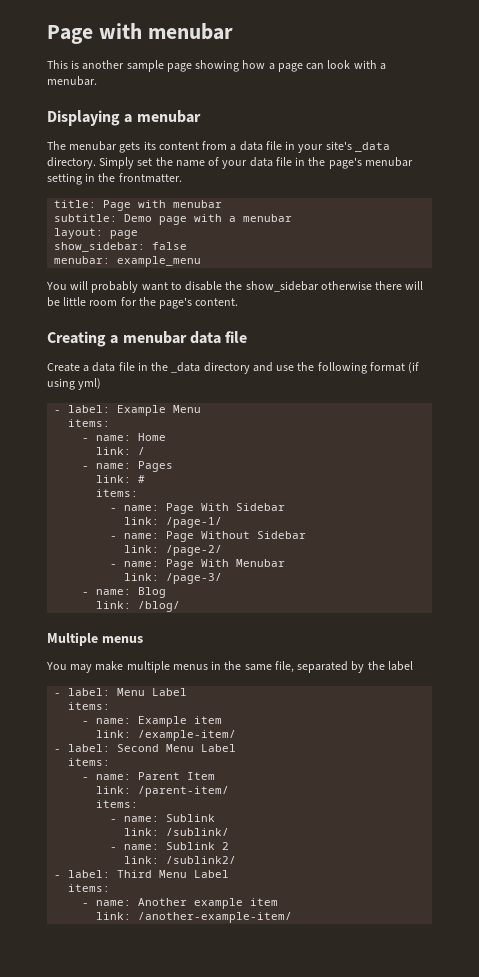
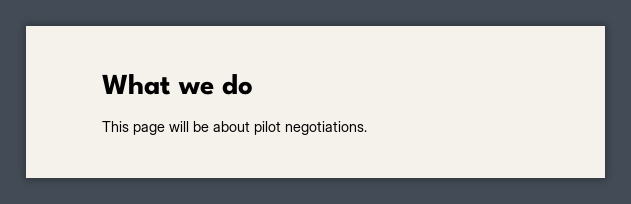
[47,23,233,44] [47,60,386,72] [47,76,97,86] [47,110,201,126] [47,141,390,153] [47,157,413,169] [47,173,182,185] [54,200,223,211] [54,214,293,225] [54,228,139,239] [54,242,188,252] [54,256,202,267] [46,281,424,293] [47,297,239,309] [47,331,248,347] [47,362,420,374] [47,378,102,390] [54,405,202,416] [68,419,111,427] [82,433,167,441] [96,447,146,455] [82,461,174,472] [96,475,146,483] [96,489,139,497] [110,503,286,514] [124,517,223,528] [110,531,307,542] [124,545,223,556] [110,559,286,570] [124,573,223,584] [82,587,167,598] [96,601,181,612] [47,632,143,646] [46,661,413,673] [54,688,188,696] [68,702,111,710] [82,716,223,727] [96,730,237,741] [54,744,237,752] [68,758,111,766] [82,772,216,780] [96,786,230,797] [96,800,139,808] [110,814,216,822] [124,828,230,836] [110,842,230,850] [124,856,237,864] [54,870,230,878] [68,884,111,892] [82,898,279,909] [96,912,293,923] Page with menubar // This is another sample page showing how a page can look with a menubar. // Displaying a menubar // The menubar gets its content from a data file in your site's _data directory. Simply set the name of your data file in the page's menubar setting in the frontmatter. // title: Page with menubar // subtitle: Demo page with a menubar // layout: page // show_sidebar: false // menubar: example_menu // You will probably want to disable the show_sidebar otherwise there will be little room for the page's content. // Creating a menubar data file // Create a data file in the _data directory and use the following format (if using yml) // - label: Example Menu // items: // - name: Home // link: / // - name: Pages // link: # // items: // - name: Page With Sidebar // link: /page-1/ // - name: Page Without Sidebar // link: /page-2/ // - name: Page With Menubar // link: /page-3/ // - name: Blog // link: /blog/ // Multiple menus // You may make multiple menus in the same file, separated by the label // - label: Menu Label // items: // - name: Example item // link: /example-item/ // - label: Second Menu Label // items: // - name: Parent Item // link: /parent-item/ // items: // - name: Sublink // link: /sublink/ // - name: Sublink 2 // link: /sublink2/ // - label: Third Menu Label // items: // - name: Another example item // link: /another-example-item/ -> [102,74,253,95] [102,121,367,135] What we do // This page will be about pilot negotiations.

